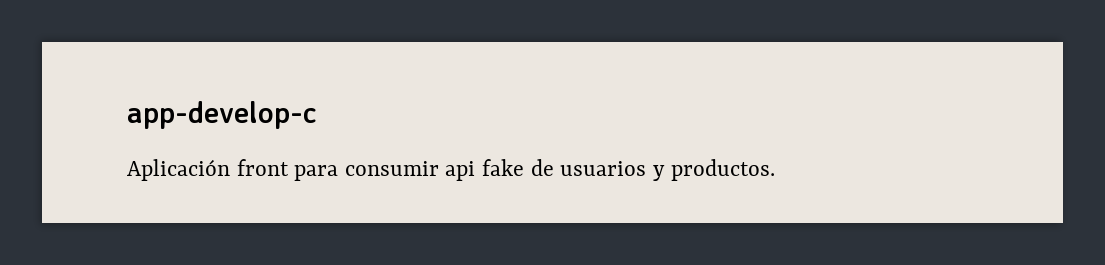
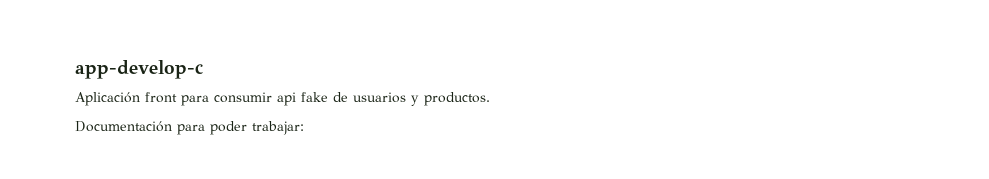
(775, 170) none -> [75,121,304,135] // Documentación para poder trabajar:

